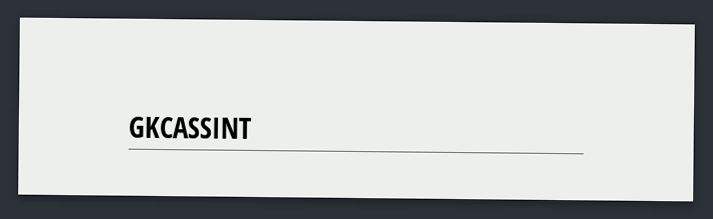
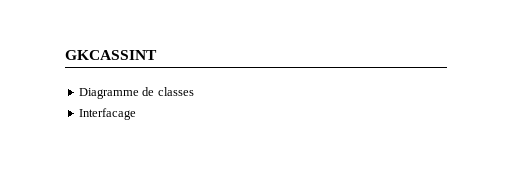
(252, 127) none -> [78,87,194,99] [78,108,136,120] // Diagramme de classes // Interfacage

